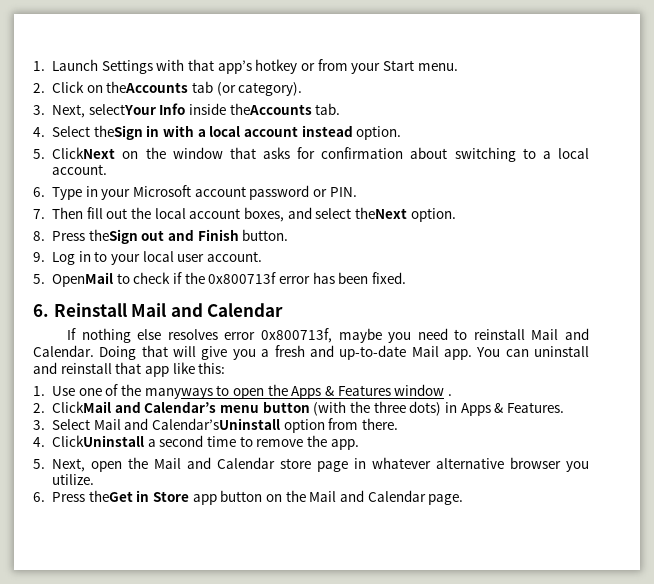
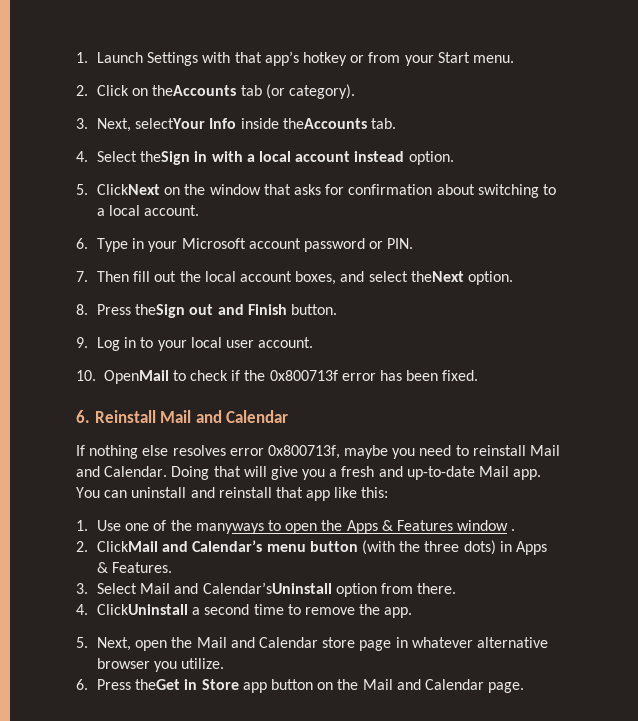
[33,274,45,284] 5. -> [76,370,96,381] 10.

